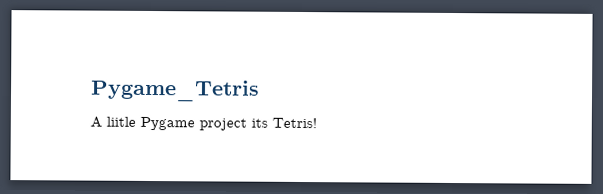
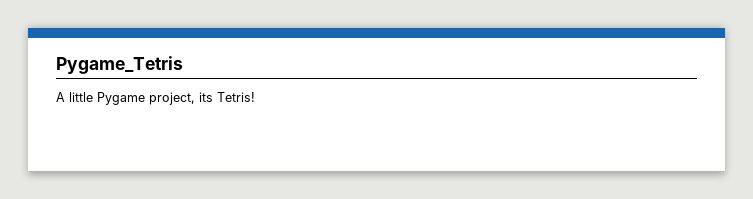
[106,116,247,131] liitle Pygame project -> [69,92,195,105] little Pygame project,

